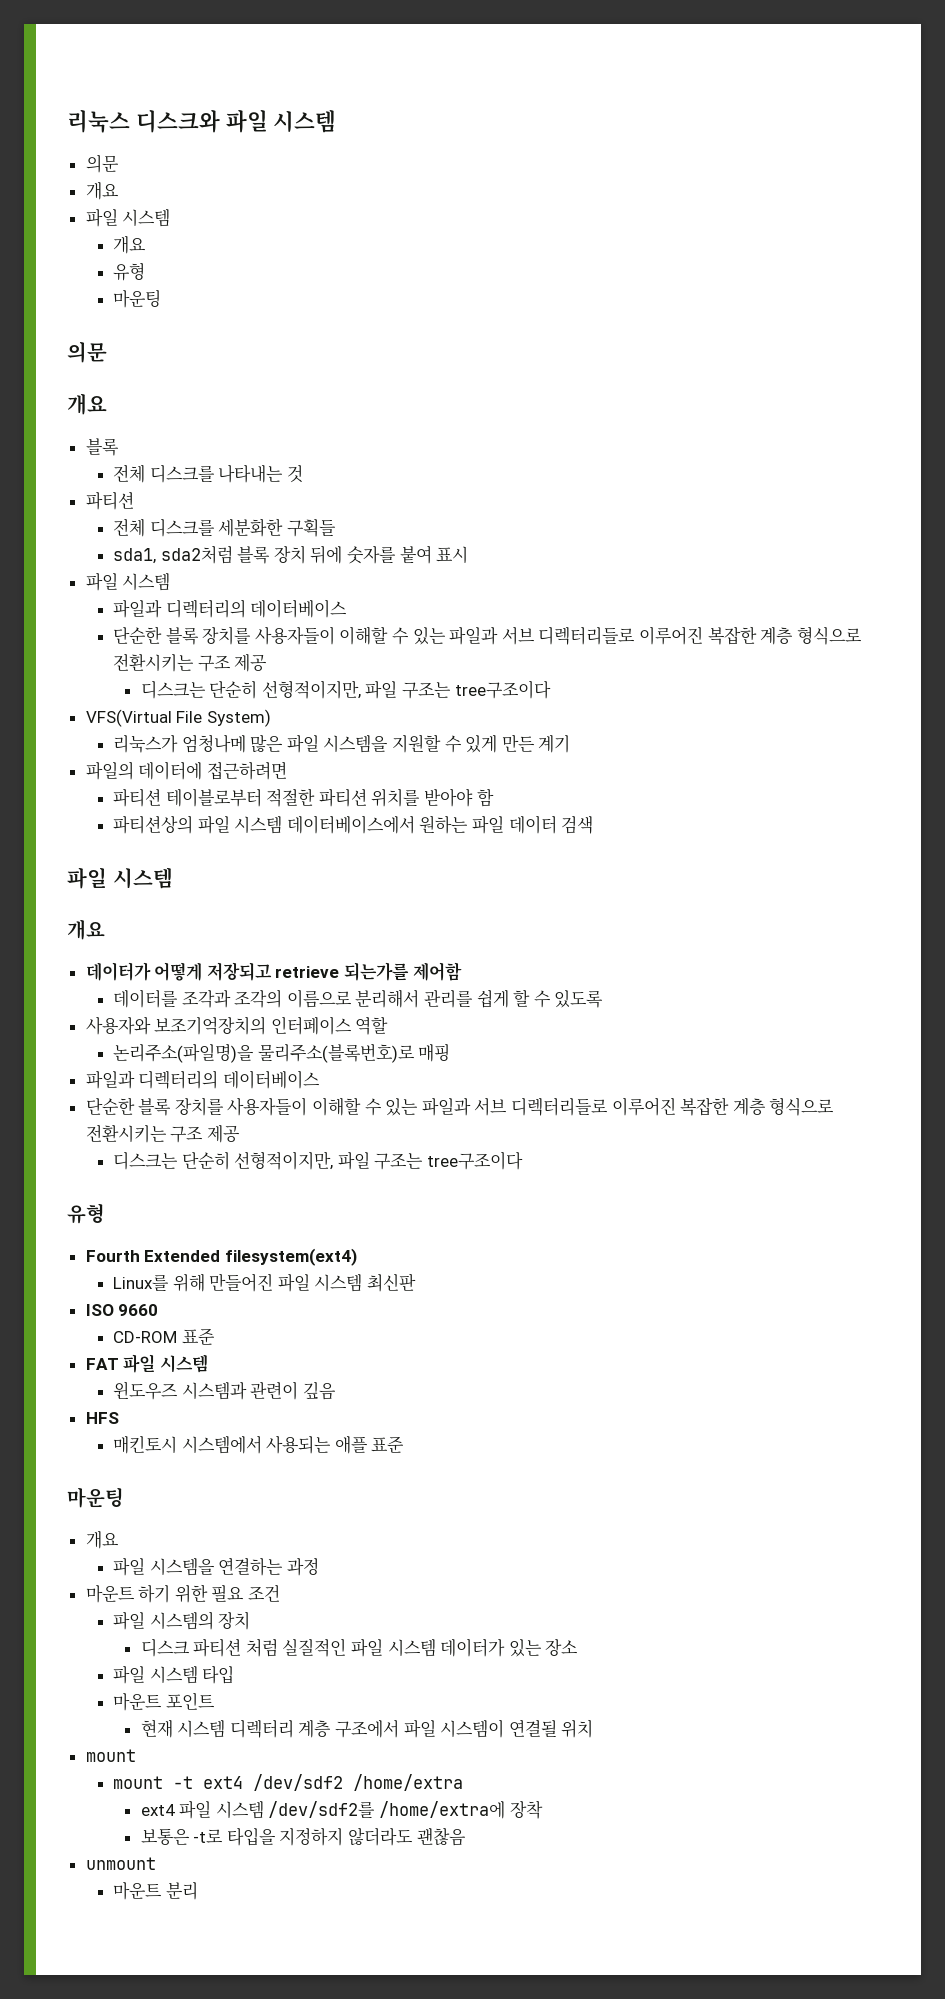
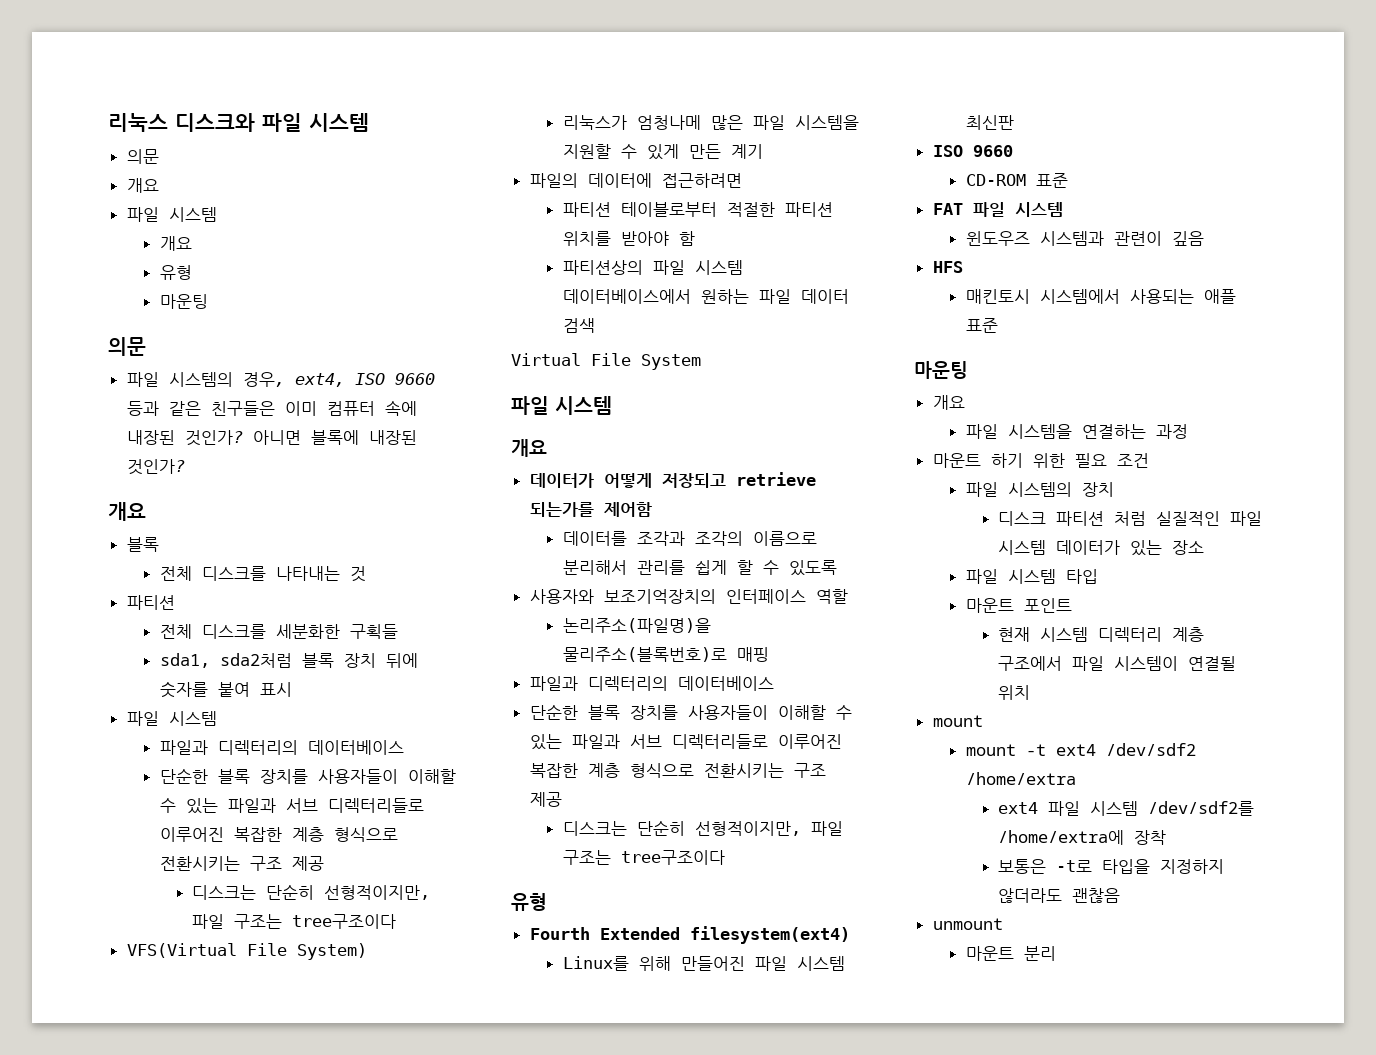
(107, 352) none -> [126,372,435,387] [126,400,417,416] [126,430,417,446] [126,459,185,475] // 파일 시스템의 경우, ext4, ISO 9660 등과 같은 친구들은 이미 컴퓨터 속에 내장된 것인가? 아니면 블록에 내장된 것인가?
(594, 825) none -> [511,353,701,370] // Virtual File System

